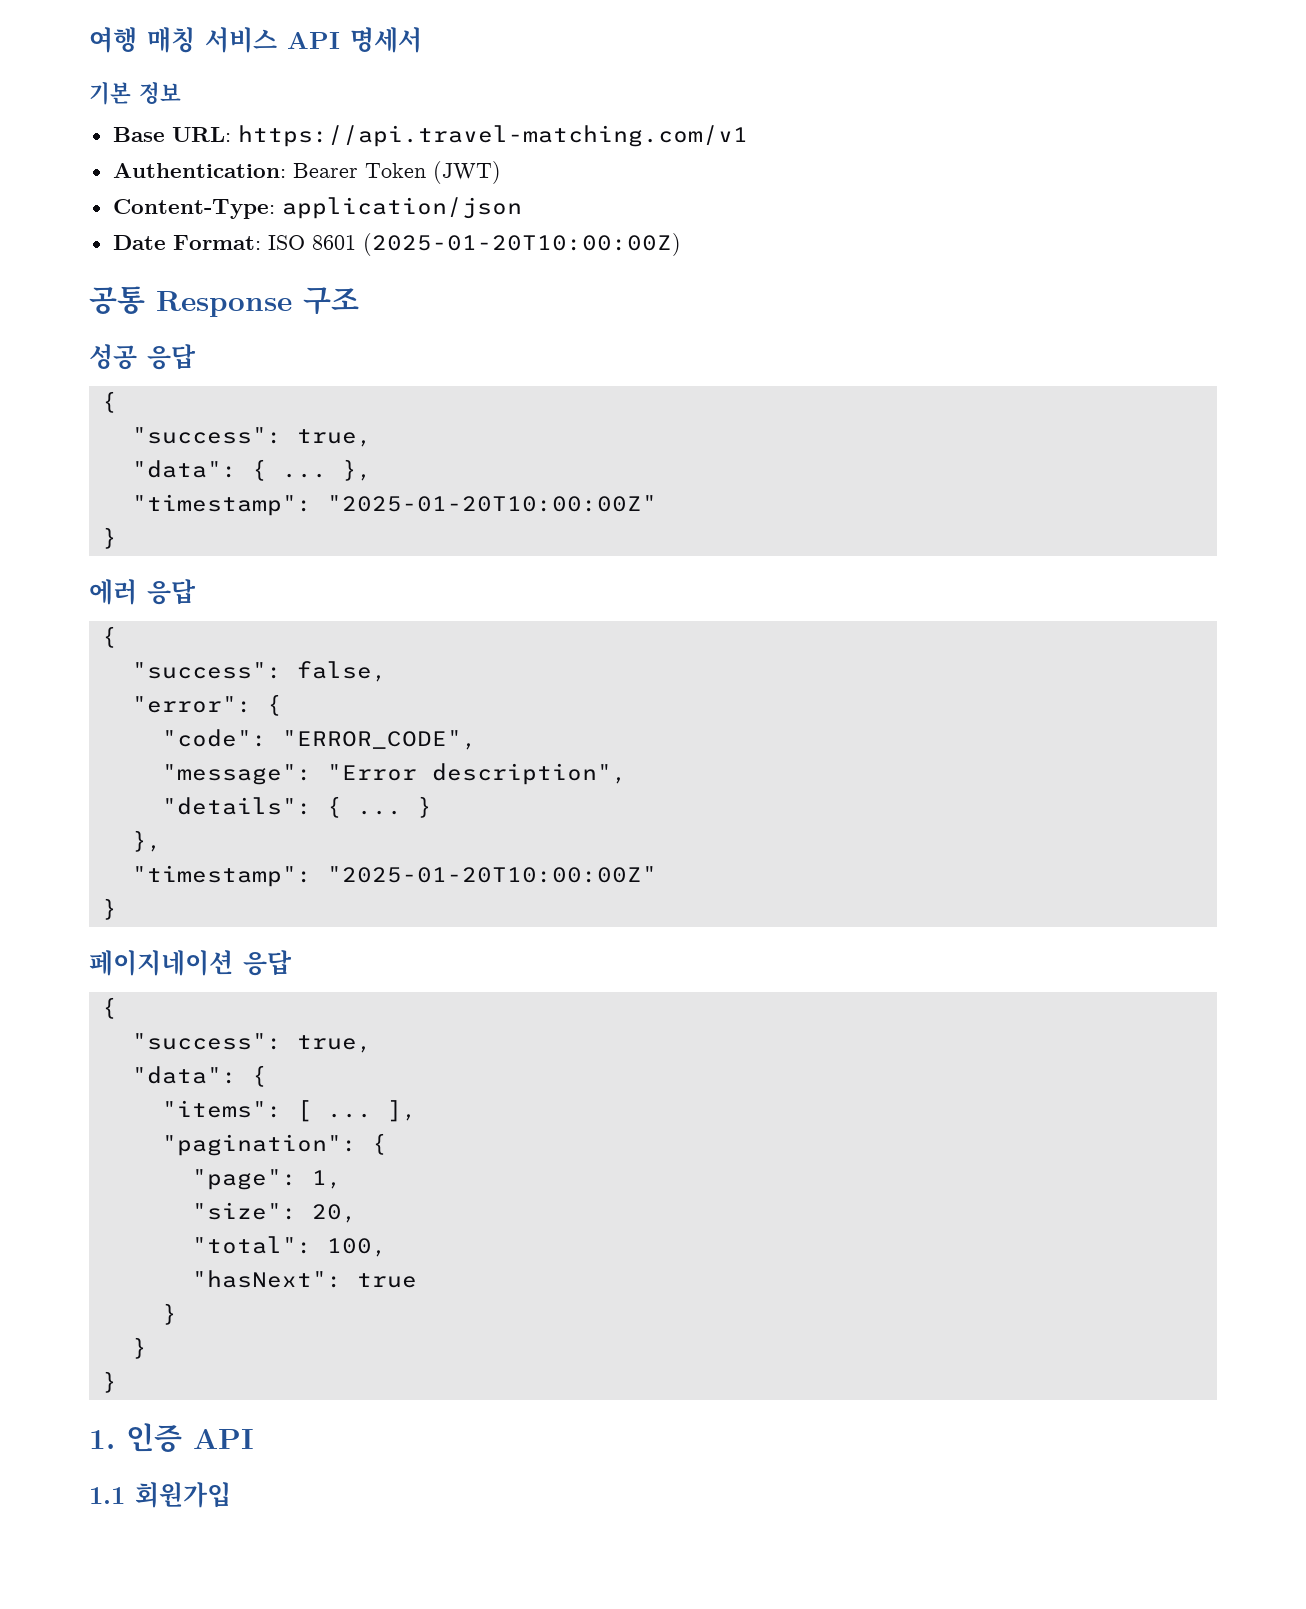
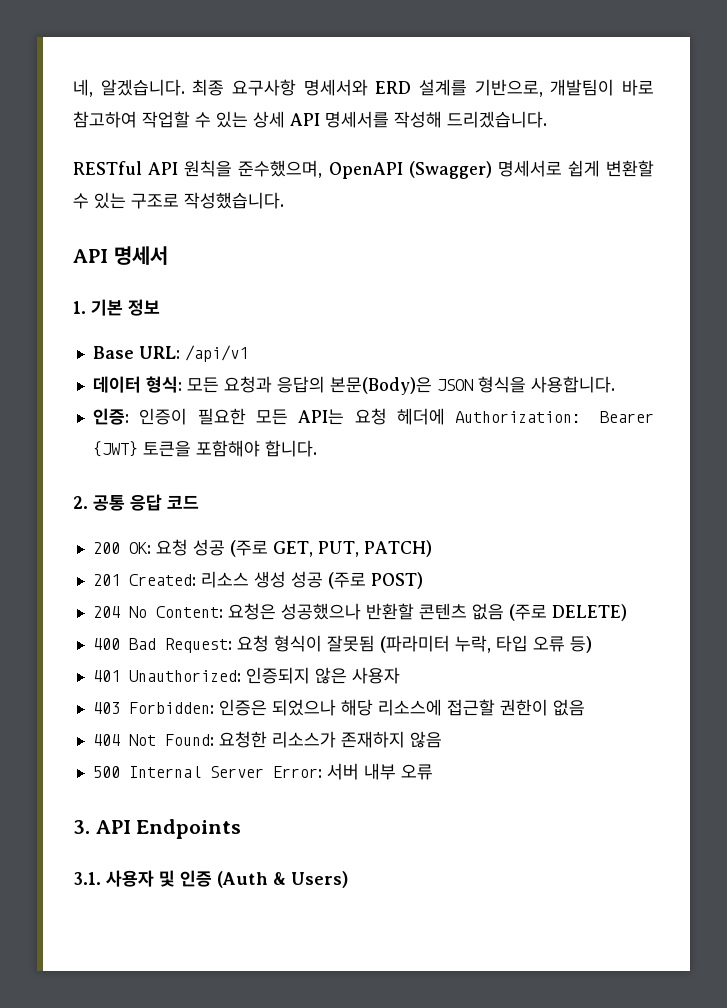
[89,27,277,53] 여행 매칭 서비스 -> [73,79,654,97] [73,111,547,128] [73,160,654,179] [73,192,284,209] 네, 알겠습니다. 최종 요구사항 명세서와 ERD 설계를 기반으로, 개발팀이 바로 참고하여 작업할 수 있는 상세 API 명세서를 작성해 드리겠습니다. // RESTful API 원칙을 준수했으며, OpenAPI (Swagger) 명세서로 쉽게 변환할 수 있는 구조로 작성했습니다. //
(422, 40) none -> [73,301,86,314] 1.
[237,125,748,147] [112,161,501,184] [112,197,522,219] [112,233,681,256] [89,286,359,317] [89,344,196,370] [101,391,117,413] [131,427,372,447] [131,459,372,481] [131,494,657,516] [101,527,117,549] [89,579,196,605] [101,626,117,648] [131,661,387,682] [131,694,282,716] [161,729,477,750] [161,763,627,785] [161,796,432,818] [131,830,162,852] [131,865,657,887] [101,898,117,920] [89,950,292,976] [101,997,117,1019] [131,1033,372,1053] [131,1065,267,1087] [161,1100,417,1122] [161,1133,387,1156] [191,1169,342,1190] [191,1202,357,1223] [191,1236,387,1257] [191,1270,417,1288] [161,1303,177,1325] [131,1337,147,1359] [101,1371,117,1393] [89,1423,254,1452] [89,1482,231,1508] https://api.travel-matching.com/v1 // Authentication: Bearer Token (JWT) // Content-Type: application/json // Date Format: ISO 8601 (2025-01-20T10:00:00Z) // 공통 Response 구조 // 성공 응답 // { // "success": true, // "data": { ... }, // "timestamp": "2025-01-20T10:00:00Z" // } // 에러 응답 // { // "success": false, // "error": { // "code": "ERROR_CODE", // "message": "Error description", // "details": { ... } // }, // "timestamp": "2025-01-20T10:00:00Z" // } // 페이지네이션 응답 // { // "success": true, // "data": { // "items": [ ... ], // "pagination": { // "page": 1, // "size": 20, // "total": 100, // "hasNext": true // } // } // } // 1. 인증 API // 1.1 회원가입 -> [184,345,248,362] [92,376,615,395] [92,408,655,425] [92,440,317,457] [73,494,199,511] [92,539,432,557] [92,571,423,589] [92,603,627,621] [92,635,592,653] [92,667,400,684] [92,699,585,716] [92,731,442,748] [92,763,433,780] [73,819,242,839] [73,870,348,888] /api/v1 // 데이터 형식: 모든 요청과 응답의 본문(Body)은 JSON 형식을 사용합니다. // 인증: 인증이 필요한 모든 API는 요청 헤더에 Authorization: Bearer {JWT} 토큰을 포함해야 합니다. // 2. 공통 응답 코드 // 200 OK: 요청 성공 (주로 GET, PUT, PATCH) // 201 Created: 리소스 생성 성공 (주로 POST) // 204 No Content: 요청은 성공했으나 반환할 콘텐츠 없음 (주로 DELETE) // 400 Bad Request: 요청 형식이 잘못됨 (파라미터 누락, 타입 오류 등) // 401 Unauthorized: 인증되지 않은 사용자 // 403 Forbidden: 인증은 되었으나 해당 리소스에 접근할 권한이 없음 // 404 Not Found: 요청한 리소스가 존재하지 않음 // 500 Internal Server Error: 서버 내부 오류 // 3. API Endpoints // 3.1. 사용자 및 인증 (Auth & Users)

